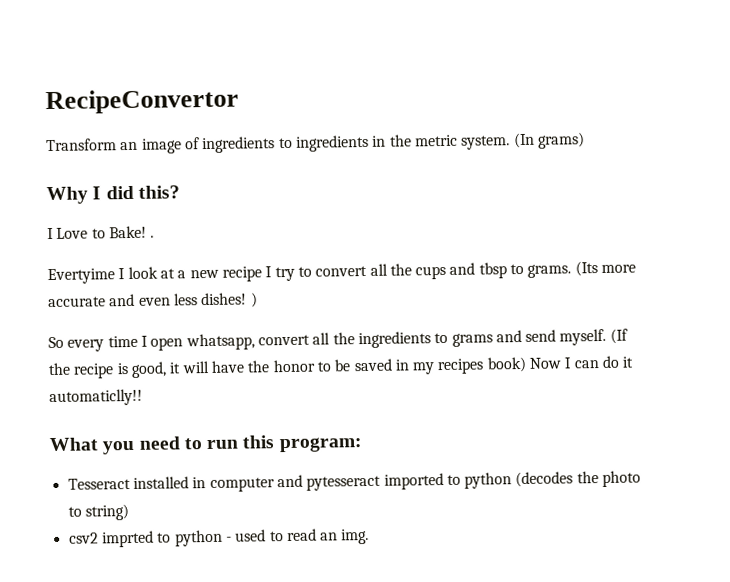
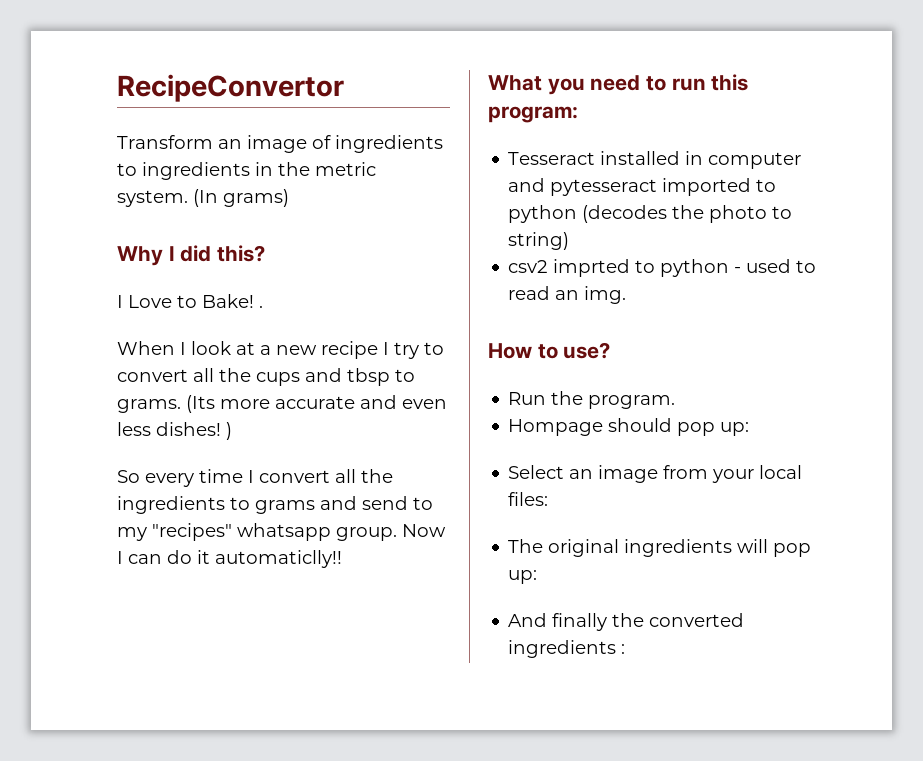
[47,268,115,285] Evertyime -> [117,341,175,355] When
[150,333,255,351] open whatsapp, -> (254, 476) none
[559,328,628,346] [48,356,527,379] myself. (If the recipe is good, it will have the honor to be saved in my recipes book) -> [413,497,433,510] [117,523,397,541] to my "recipes" whatsapp group.
(370, 536) none -> [488,342,611,359] [508,391,676,409] [508,418,750,436] [508,465,803,483] [508,492,549,506] [508,539,812,557] [508,570,538,584] [508,613,745,631] [508,640,626,658] // How to use? // Run the program. // Hompage should pop up: // Select an image from your local files: // The original ingredients will pop up: // And finally the converted ingredients :

